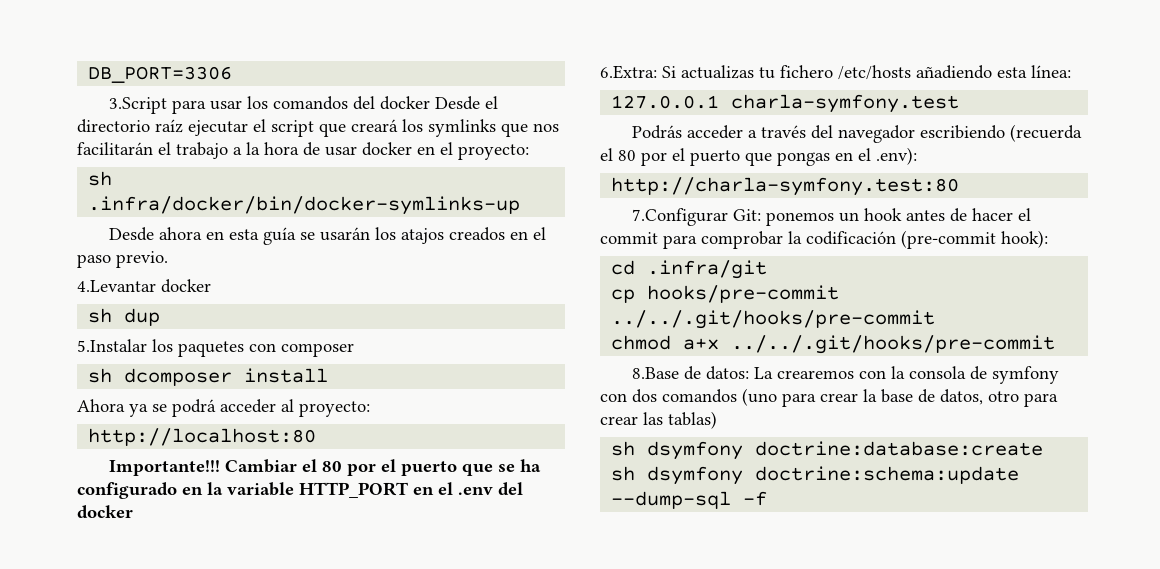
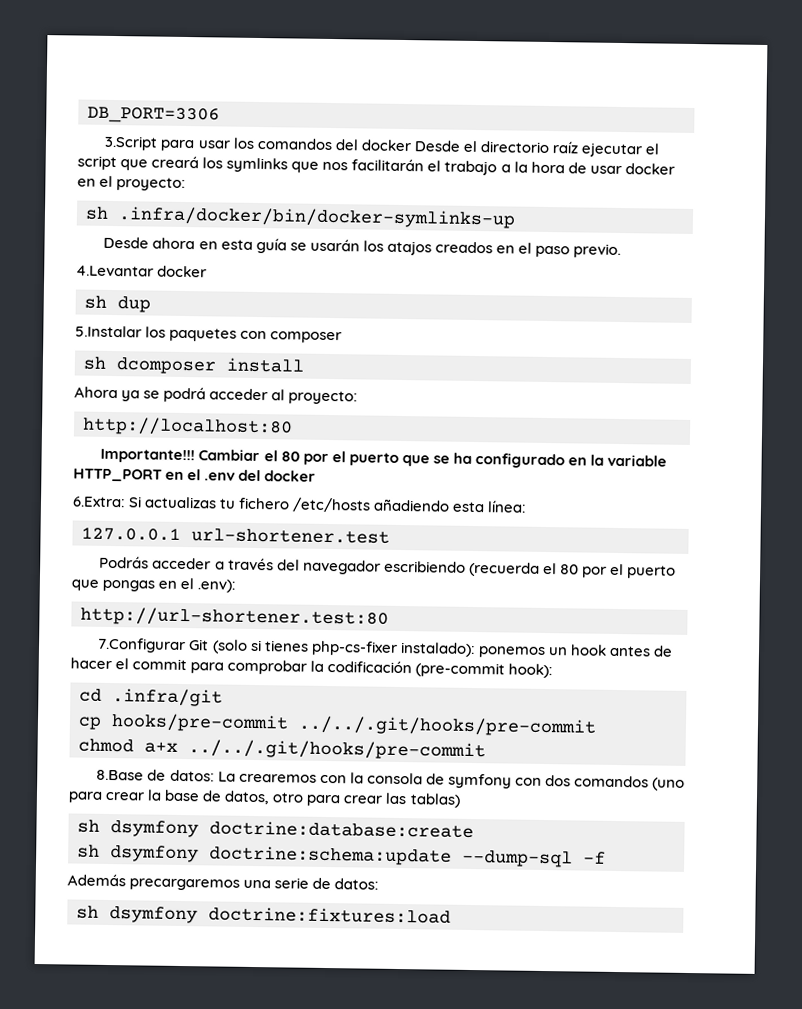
[731,94,960,113] charla-symfony.test -> [191,528,390,544] url-shortener.test
[611,177,960,196] http://charla-symfony.test:80 -> [80,606,389,628] http://url-shortener.test:80
[733,209,762,221] Git: -> [188,639,476,658] Git (solo si tienes php-cs-fixer instalado):
(768, 498) none -> [67,873,380,891] [76,905,451,924] // Además precargaremos una serie de datos: // sh dsymfony doctrine:fixtures:load

